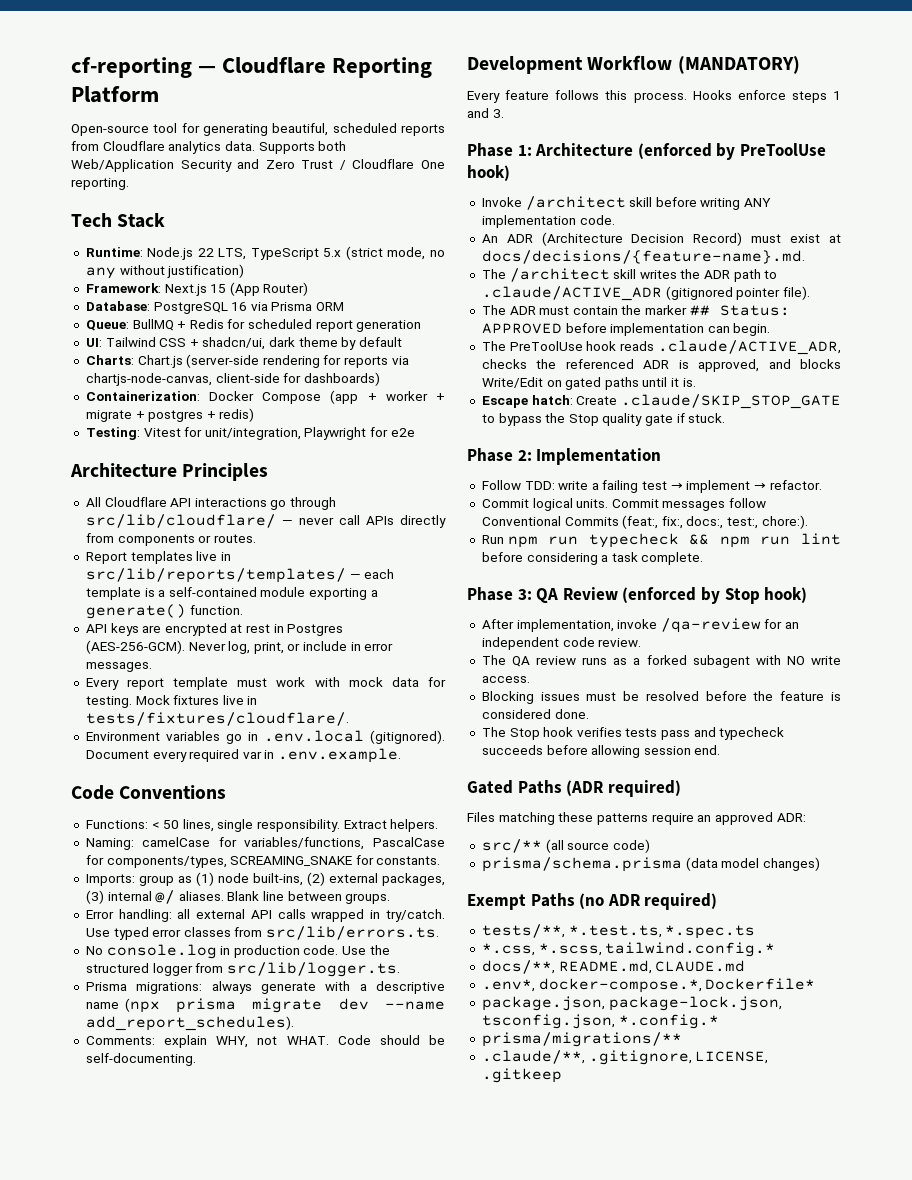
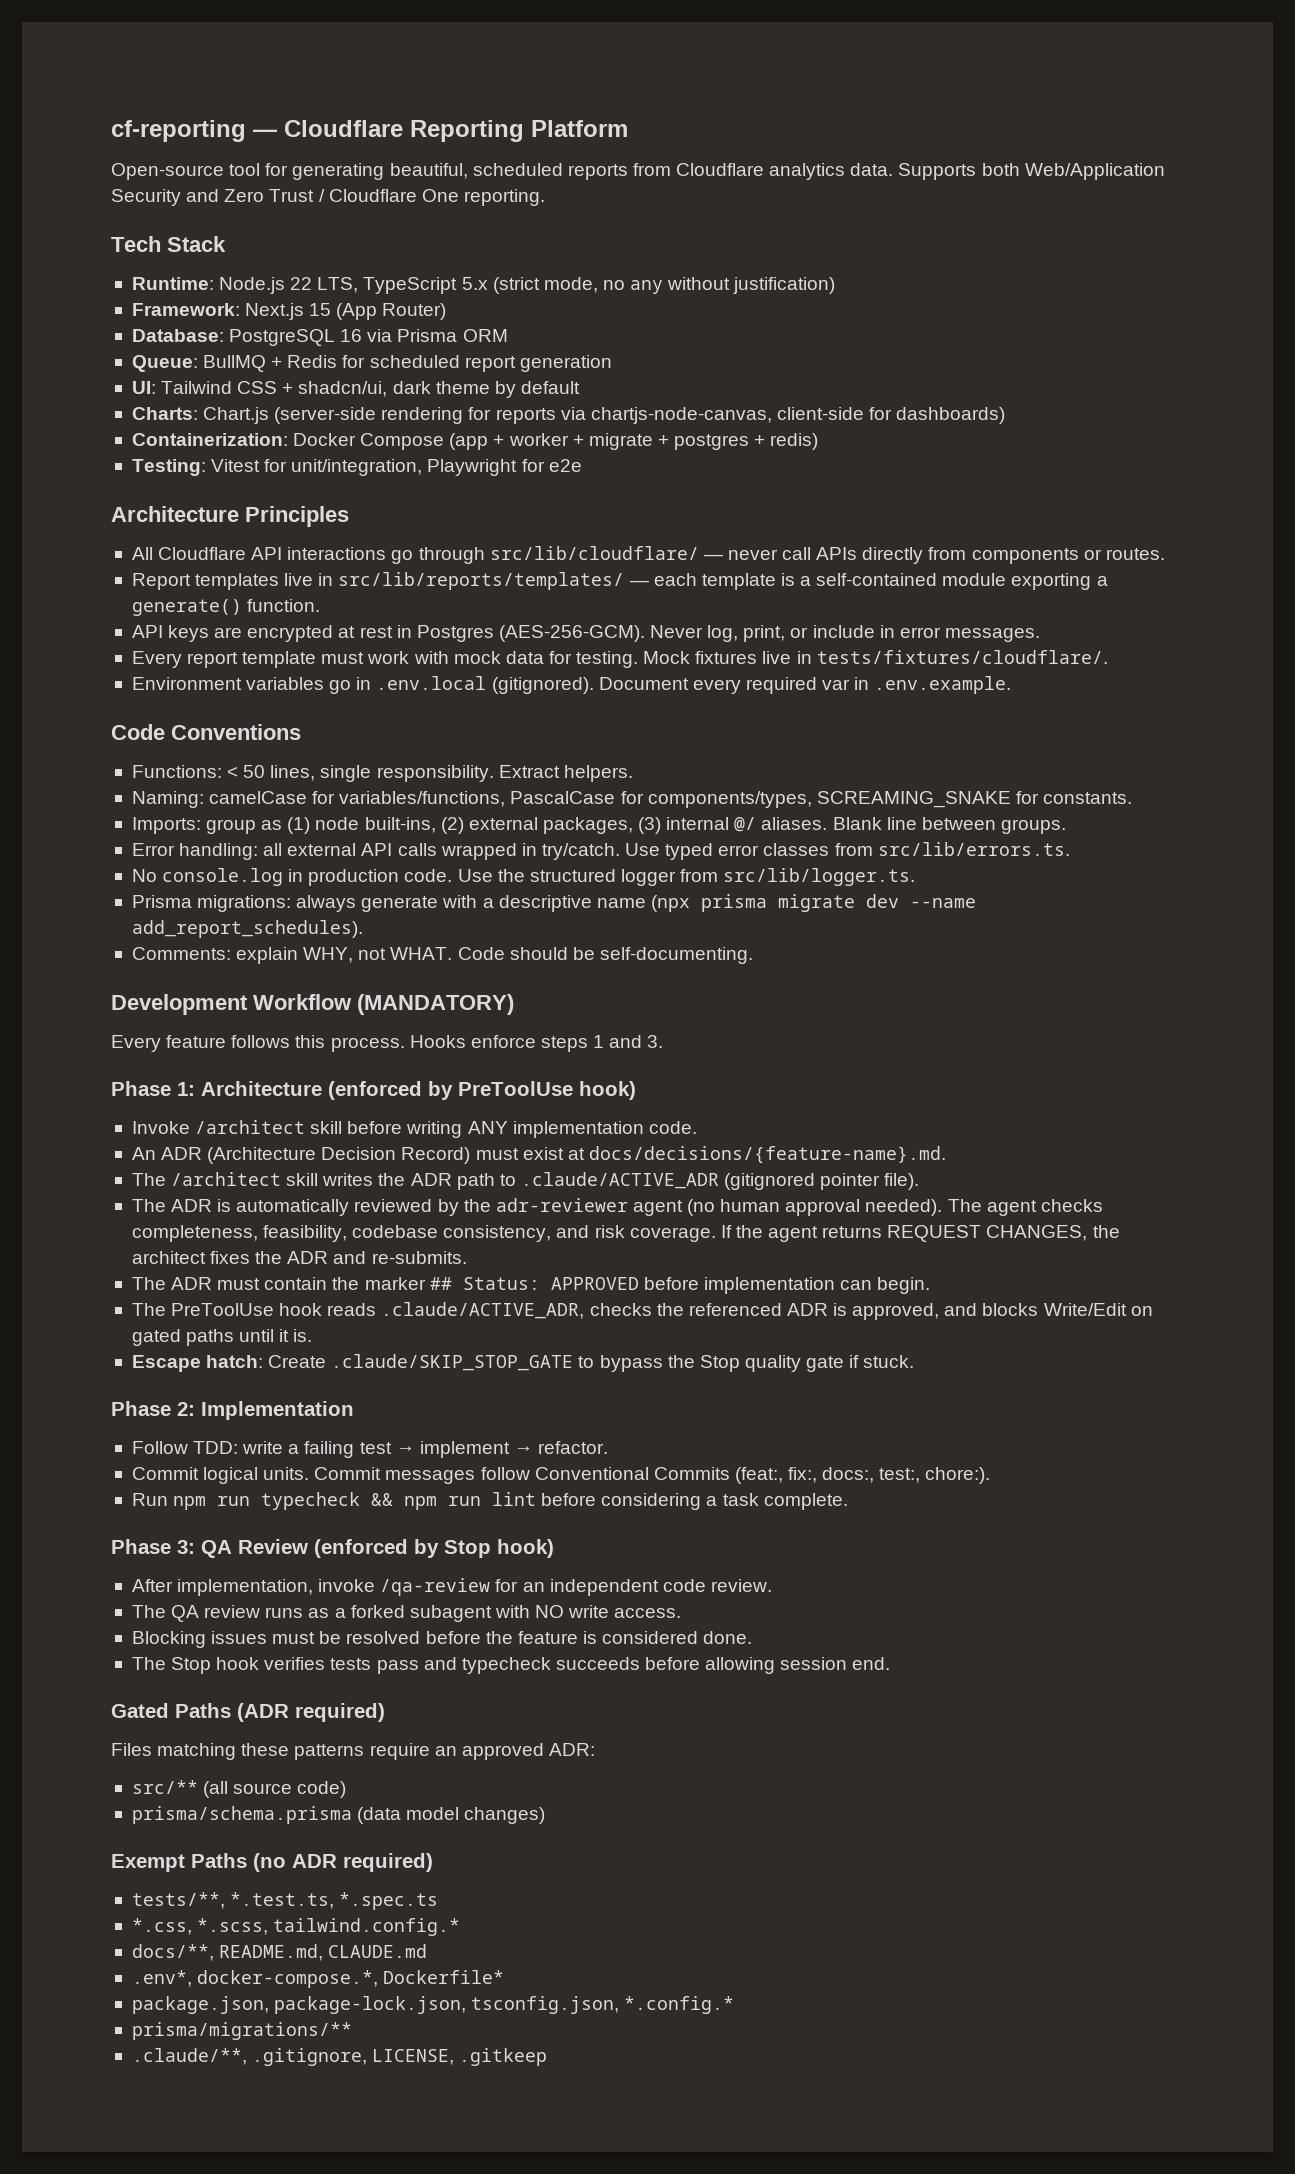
(810, 293) none -> [131,1198,1103,1216] [131,1225,1120,1242] [131,1251,467,1264] // The ADR is automatically reviewed by the adr-reviewer agent (no human approval needed). The agent checks completeness, feasibility, codebase consistency, and risk coverage. If the agent returns REQUEST CHANGES, the architect fixes the ADR and re-submits.

